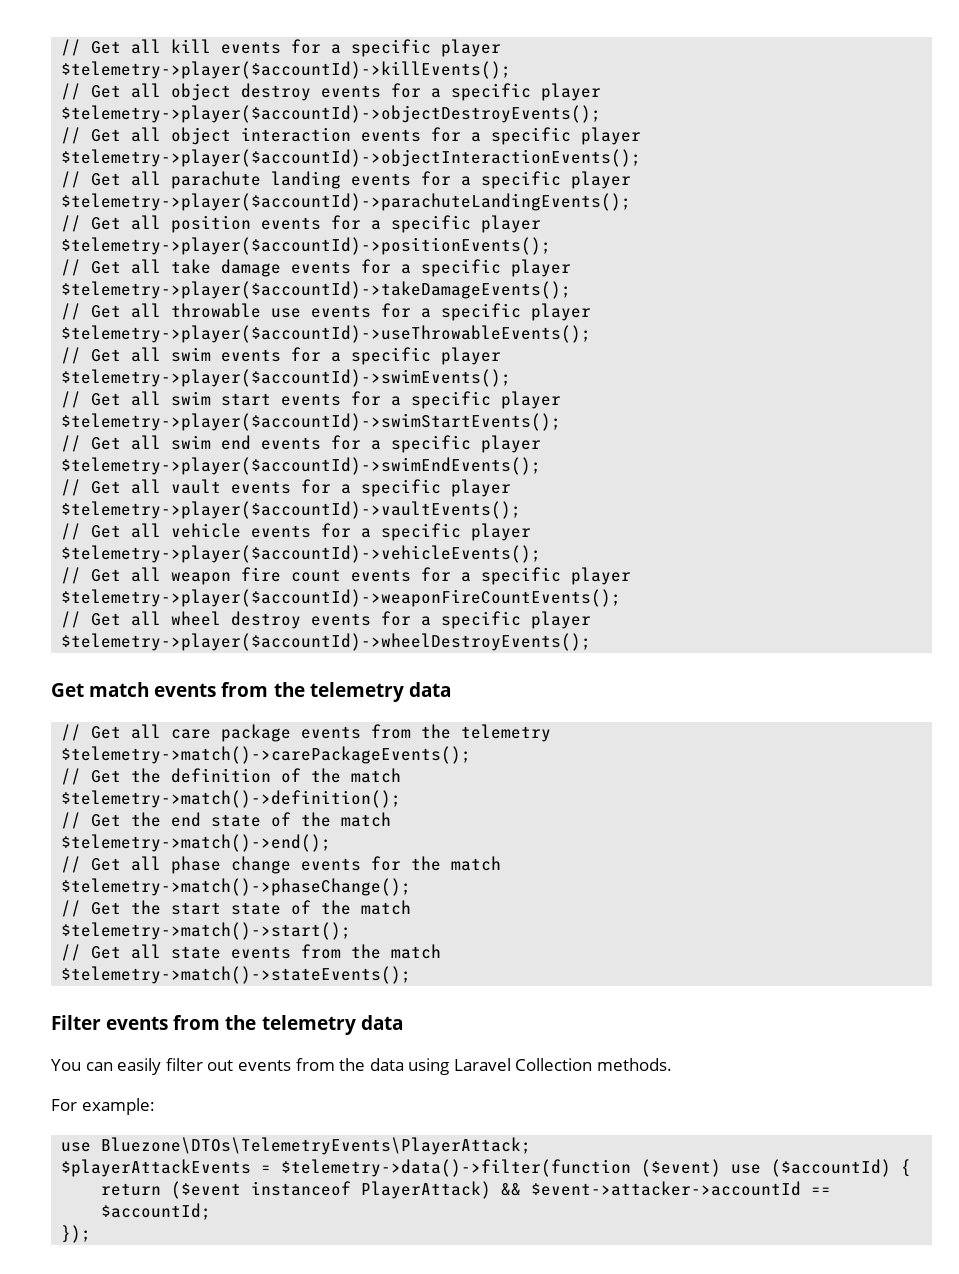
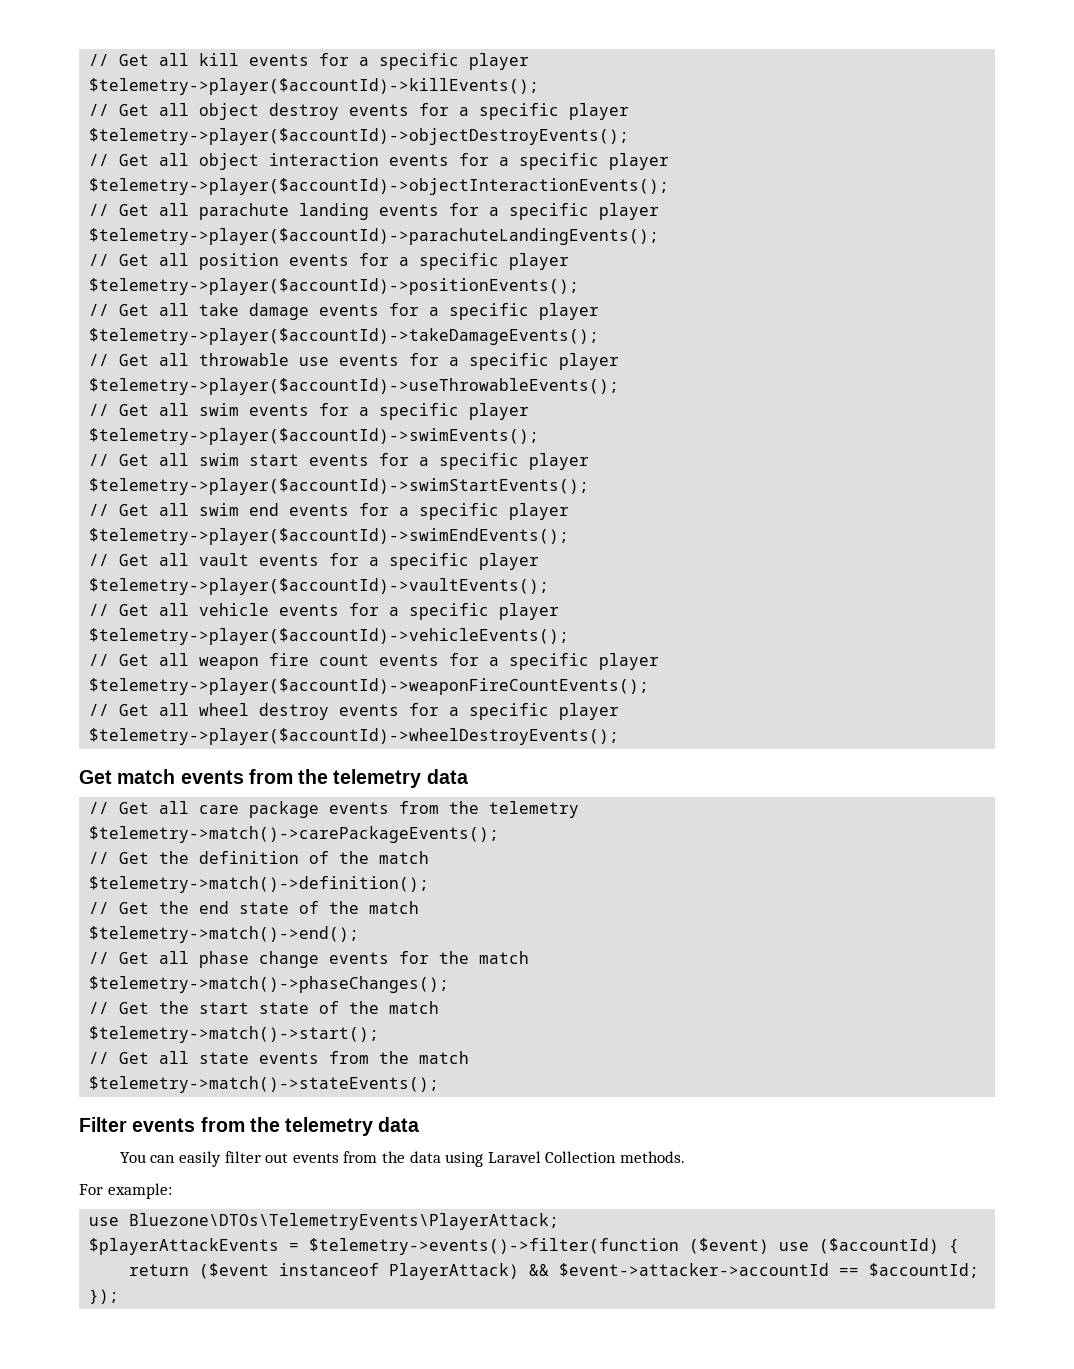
[61,878,412,896] $telemetry->match()->phaseChange(); -> [89,976,450,993] $telemetry->match()->phaseChanges();
[281,1159,632,1177] $telemetry->data()->filter(function -> [309,1238,680,1255] $telemetry->events()->filter(function

